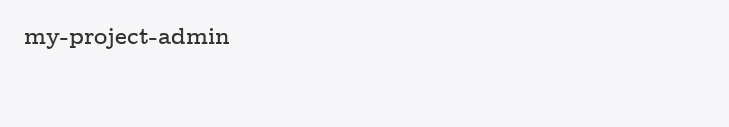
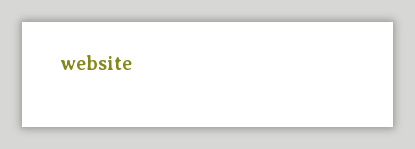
[24,28,230,49] my-project-admin -> [60,55,132,70] website

